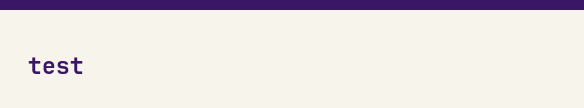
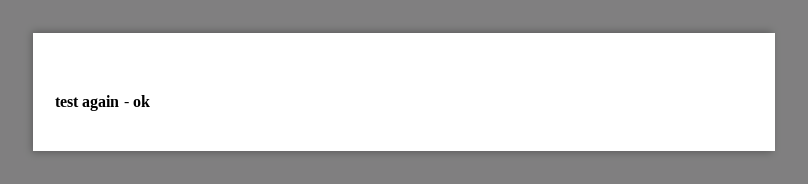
(84, 65) none -> [82,95,150,111] again - ok

